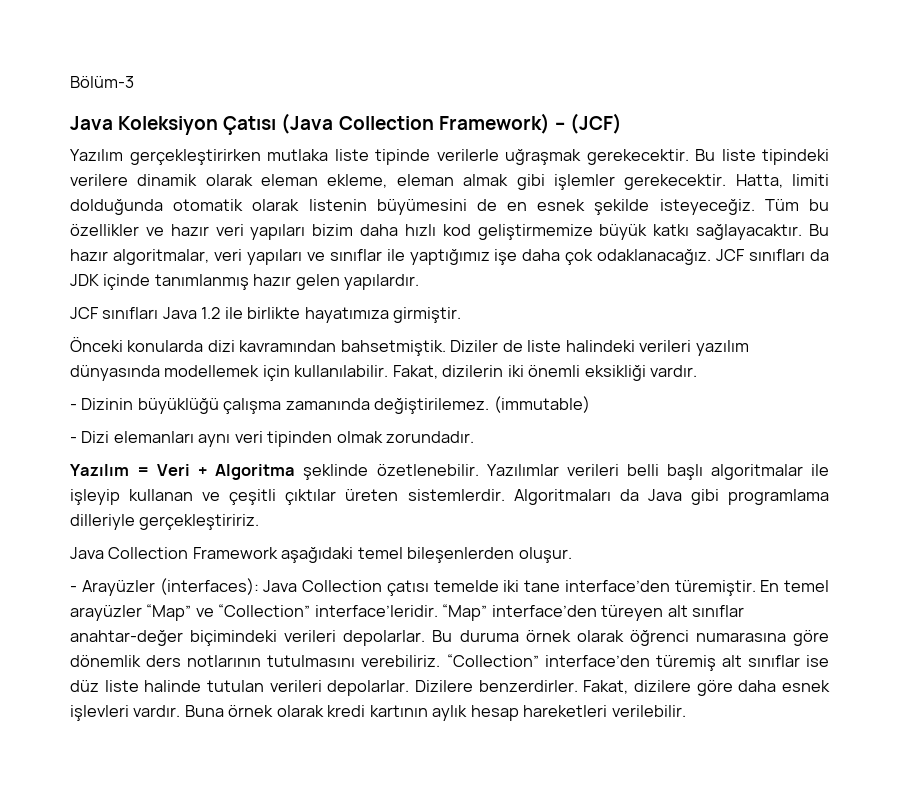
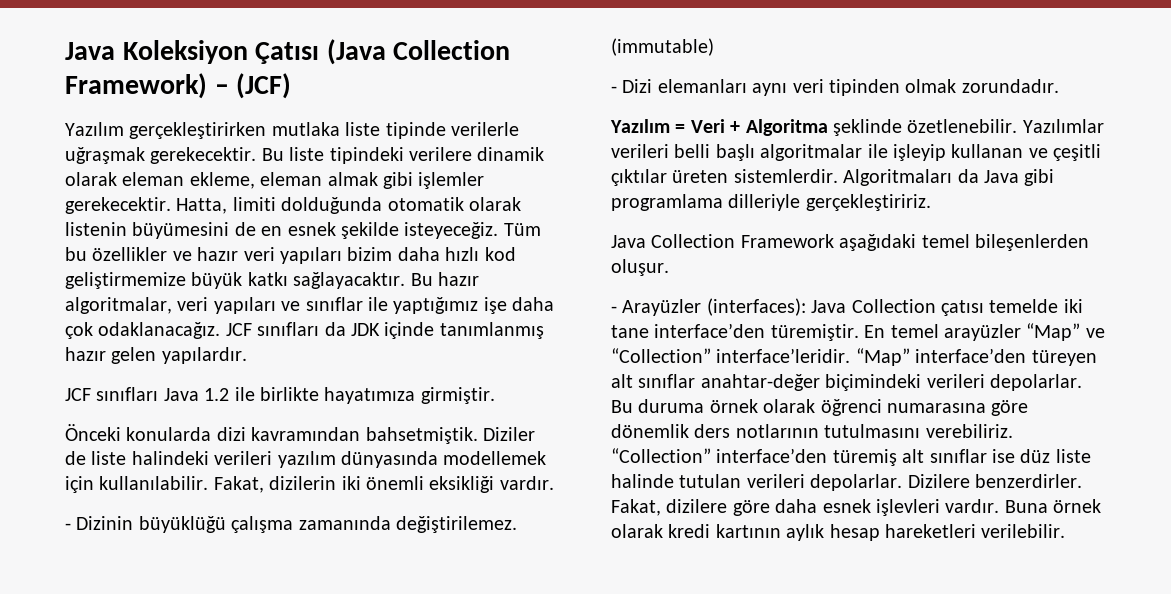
[70,76,134,88] Bölüm-3 // -> (65, 51) none

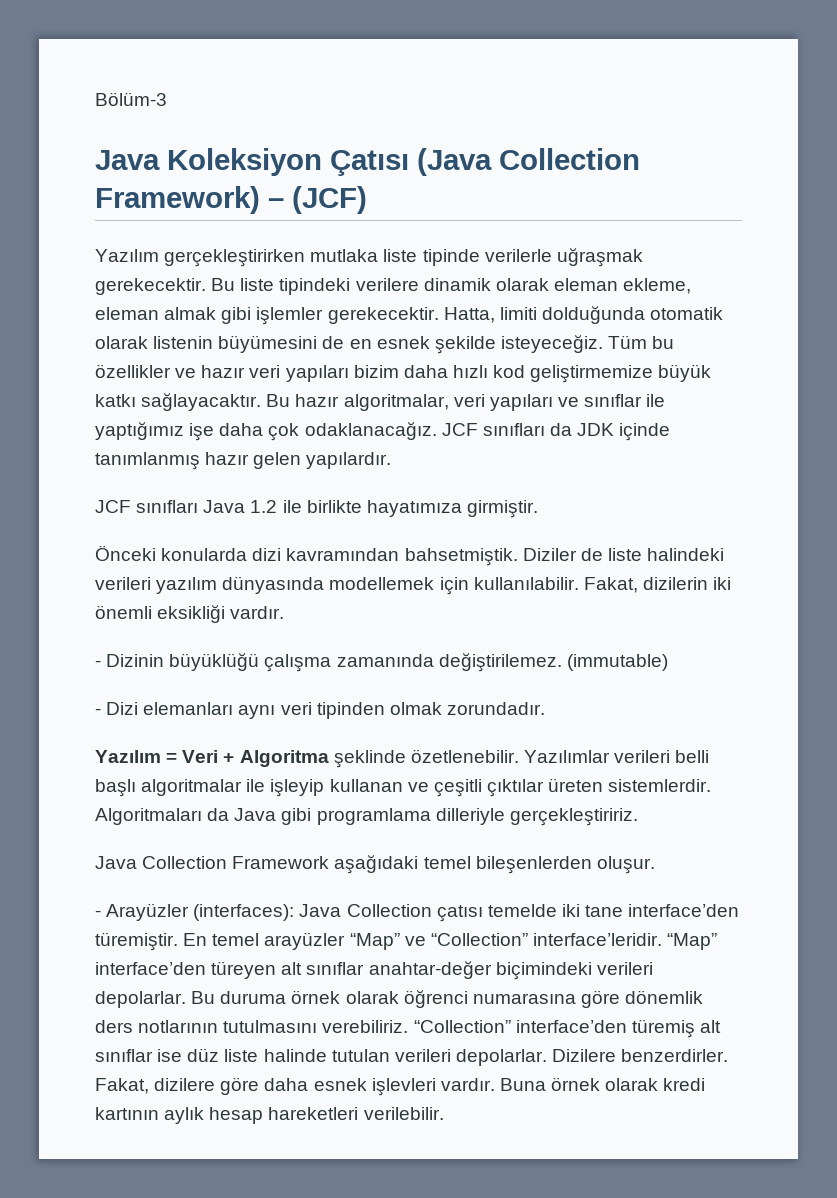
(65, 51) none -> [95,92,167,106] Bölüm-3 //

